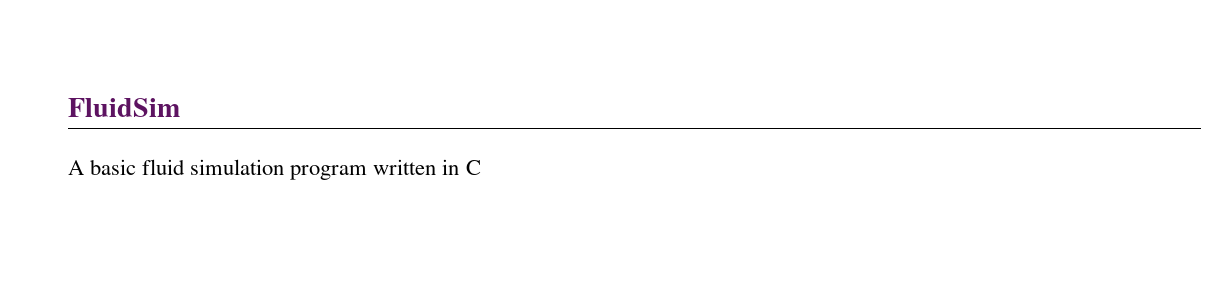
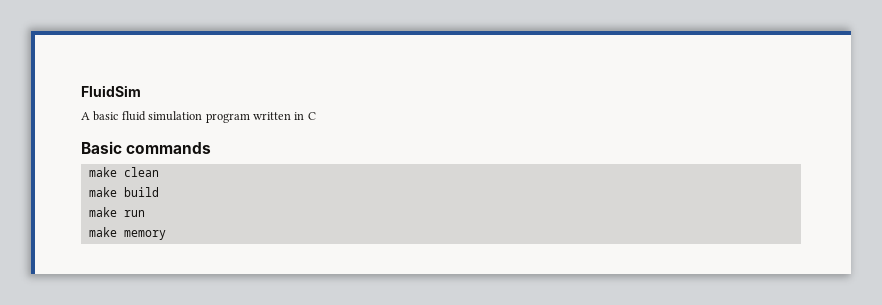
(481, 167) none -> [81,141,212,154] [88,167,159,177] [88,187,159,197] [88,207,145,217] [88,227,166,240] // Basic commands // make clean // make build // make run // make memory

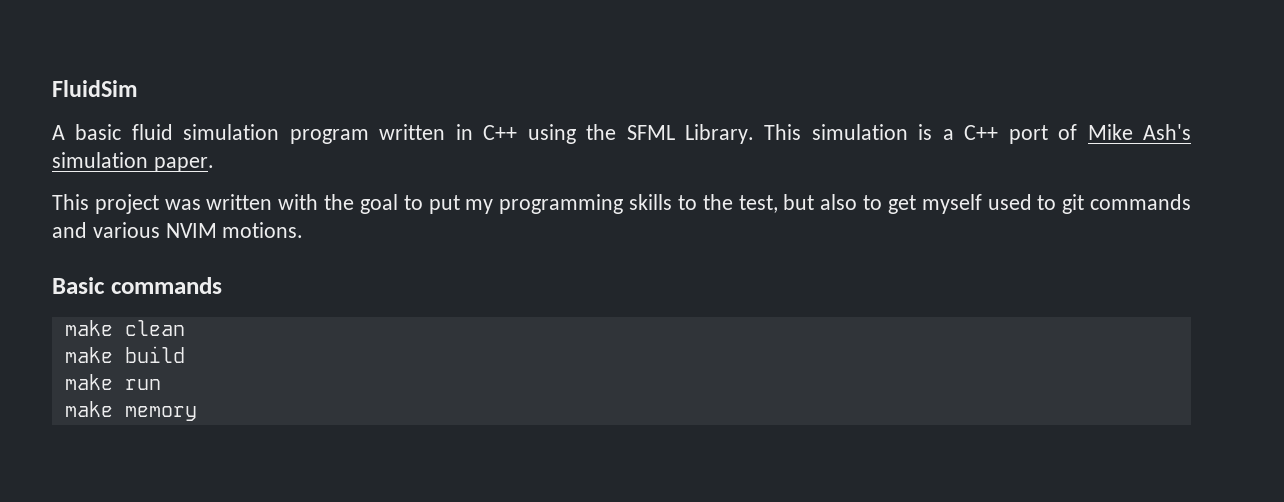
[307,112,316,120] C -> [483,124,1192,144] [52,152,214,172] [52,194,1192,214] [52,222,304,238] C++ using the SFML Library. This simulation is a C++ port of Mike Ash's simulation paper. // This project was written with the goal to put my programming skills to the test, but also to get myself used to git commands and various NVIM motions.

